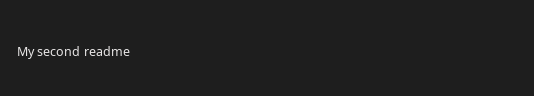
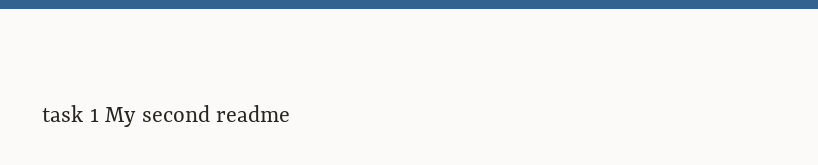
(17, 53) none -> [42,105,99,122] task 1

